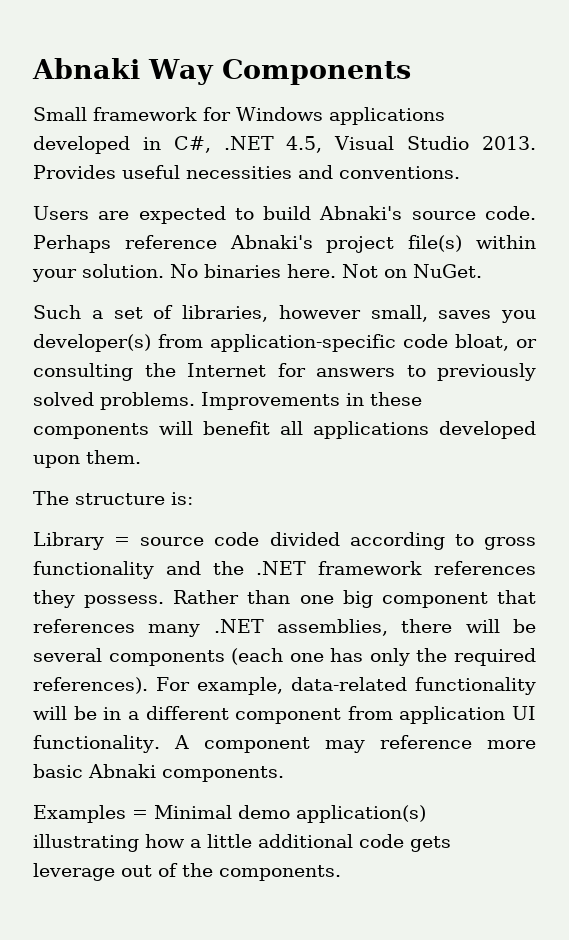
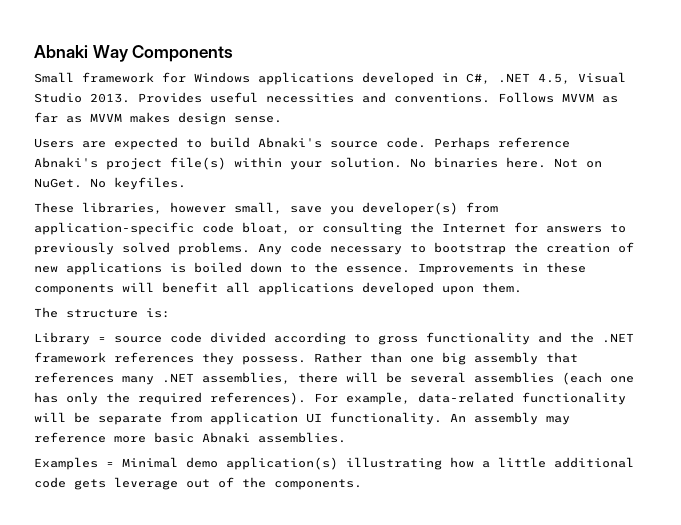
(460, 172) none -> [498,92,618,103] [34,112,282,125] Follows MVVM as far as MVVM makes design sense.
[33,305,174,319] // Such a set of -> [90,177,186,190] [34,202,74,213] No keyfiles. // These
[438,310,492,319] saves -> [290,206,322,213] save
(195, 401) none -> [258,242,634,255] [34,262,410,275] Any code necessary to bootstrap the creation of new applications is boiled down to the essence.
[381,592,488,608] component -> [474,352,538,365] assembly
[108,650,225,666] components -> [474,372,554,383] assemblies
[103,706,342,724] in a different component -> [98,414,162,425] separate
[173,735,310,753] A component -> [450,412,538,425] An assembly
[162,766,284,782] components. -> [258,432,346,443] assemblies.

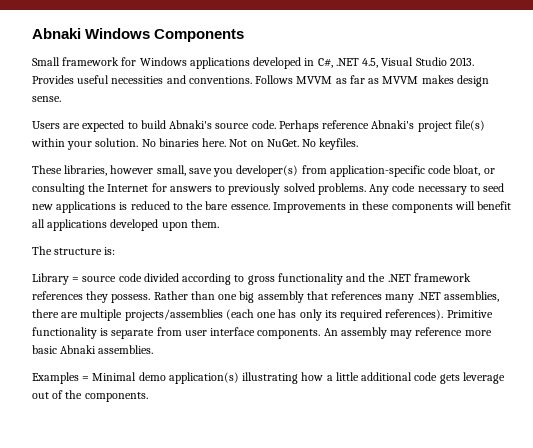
[34,45,129,62] Abnaki Way -> [32,28,151,39] Abnaki Windows
[434,242,634,255] bootstrap the creation of -> [483,183,505,192] seed
[194,262,282,273] boiled down -> [130,201,170,210] reduced
(338, 267) none -> [205,201,229,210] bare
[346,372,554,383] will be several assemblies -> [61,309,223,321] are multiple projects/assemblies
[106,392,130,403] the -> [324,310,337,318] its
[314,392,626,405] [34,412,442,425] For example, data-related functionality will be separate from application UI functionality. -> [446,310,493,318] [32,327,321,339] Primitive functionality is separate from user interface components.

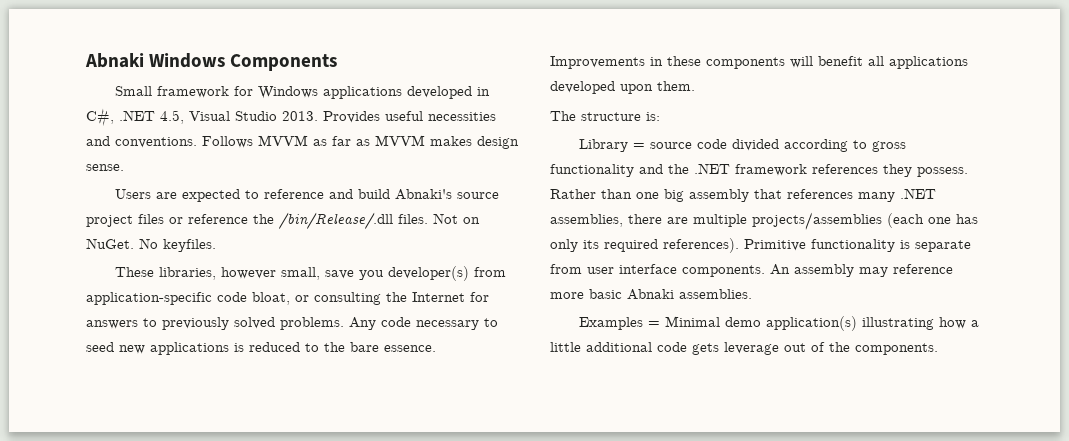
(138, 125) none -> [264,189,354,199] reference and
[251,120,485,132] [31,138,227,150] code. Perhaps reference Abnaki's project file(s) within your solution. No binaries here. -> [86,212,428,230] project files or reference the /bin/Release/.dll files.

